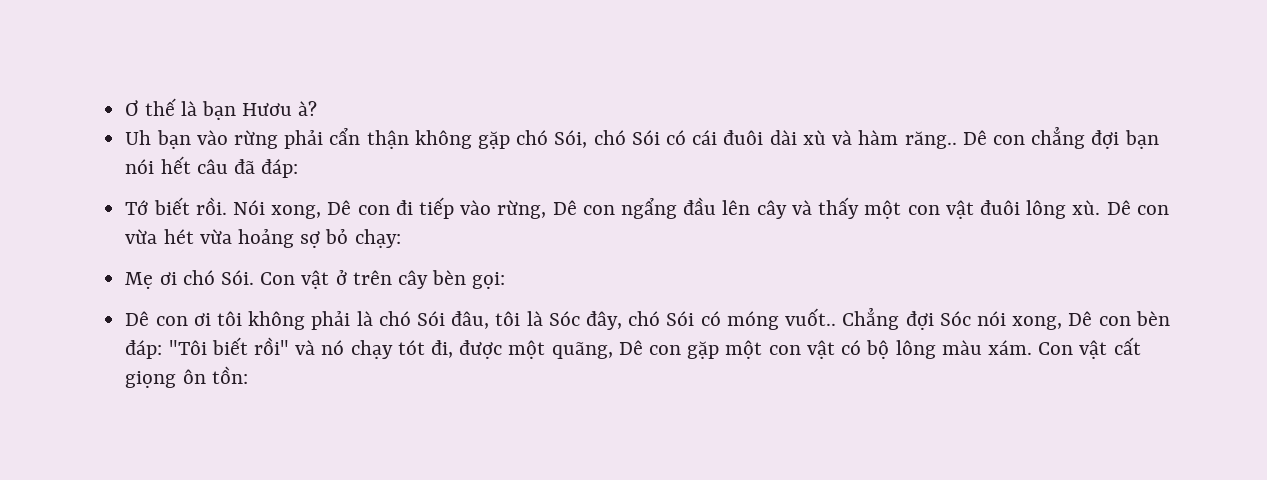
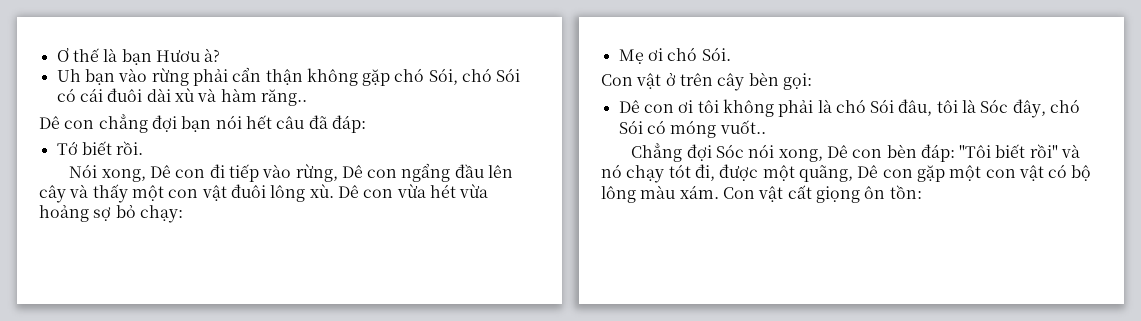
(957, 140) none -> (307, 97) //
(227, 206) none -> (144, 148) //
(254, 277) none -> (731, 54) //
(837, 317) none -> (766, 127) //

